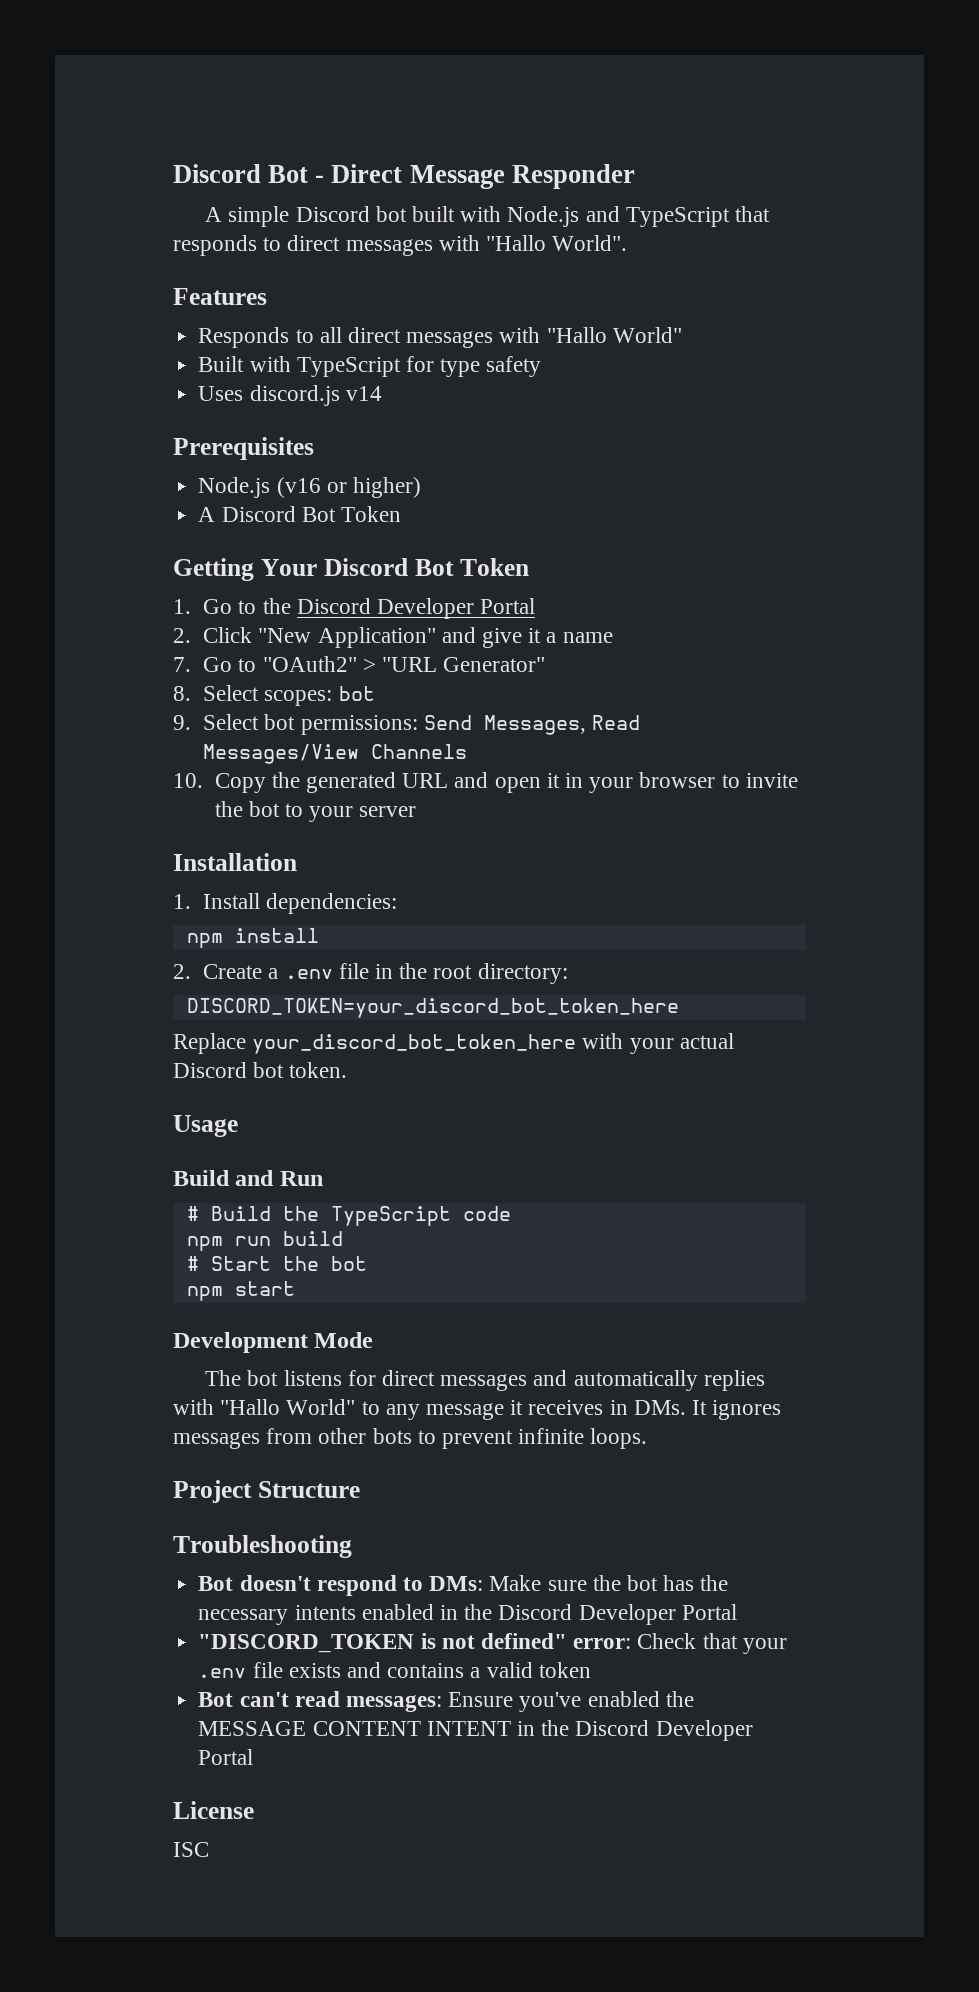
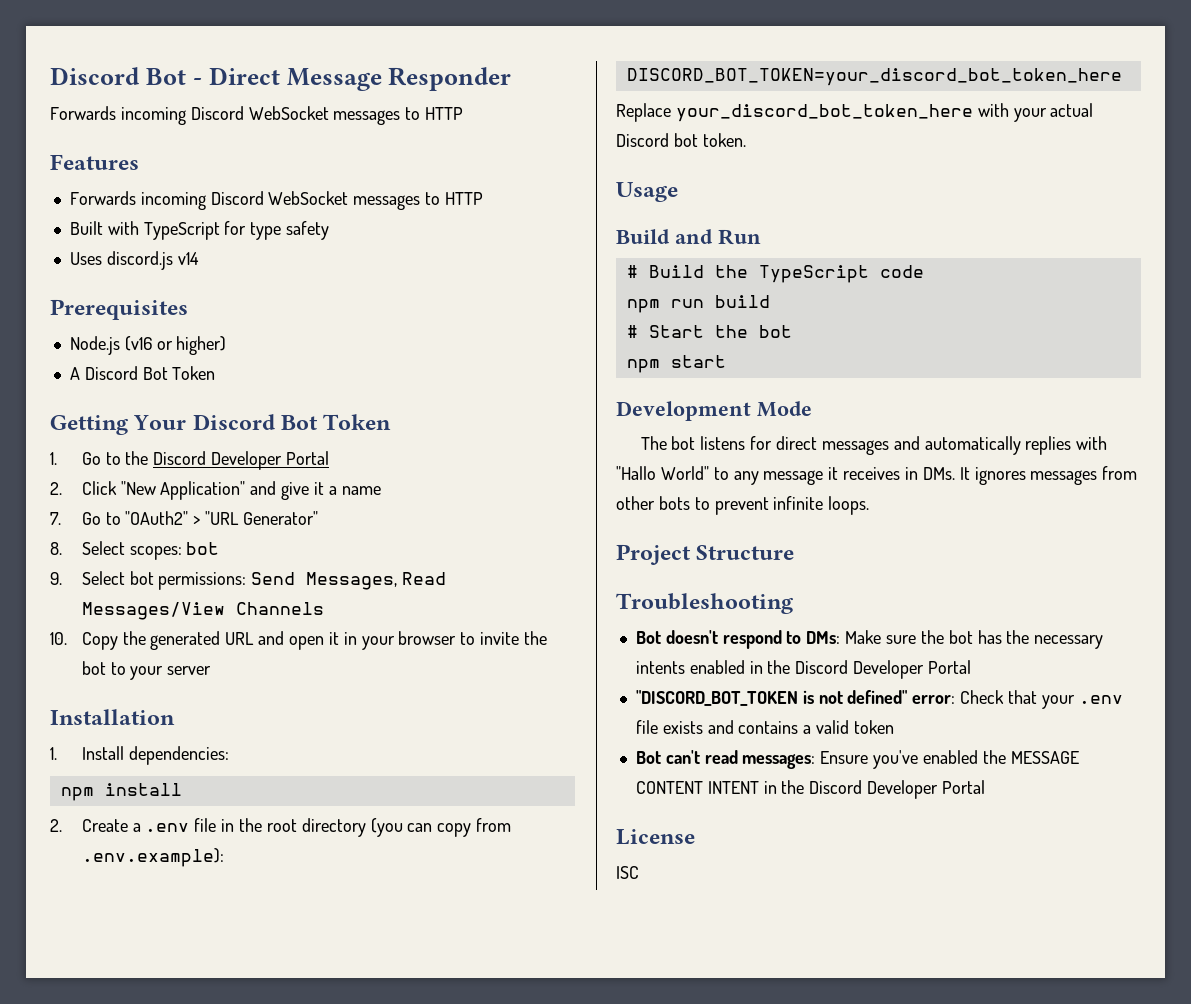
[205,206,771,227] [173,235,628,256] [173,288,267,305] [198,327,682,348] A simple Discord bot built with Node.js and TypeScript that responds to direct messages with "Hallo World". // Features // Responds to all direct messages with "Hallo World" -> [50,106,464,125] [50,154,139,170] [69,191,483,210] Forwards incoming Discord WebSocket messages to HTTP // Features // Forwards incoming Discord WebSocket messages to HTTP
[477,963,568,984] [186,998,679,1018] directory: // DISCORD_TOKEN=your_discord_bot_token_here -> [301,818,512,837] [81,848,224,867] [626,68,1122,86] directory (you can copy from .env.example): // DISCORD_BOT_TOKEN=your_discord_bot_token_here
[198,1634,415,1653] "DISCORD_TOKEN -> [635,690,798,706] "DISCORD_BOT_TOKEN

